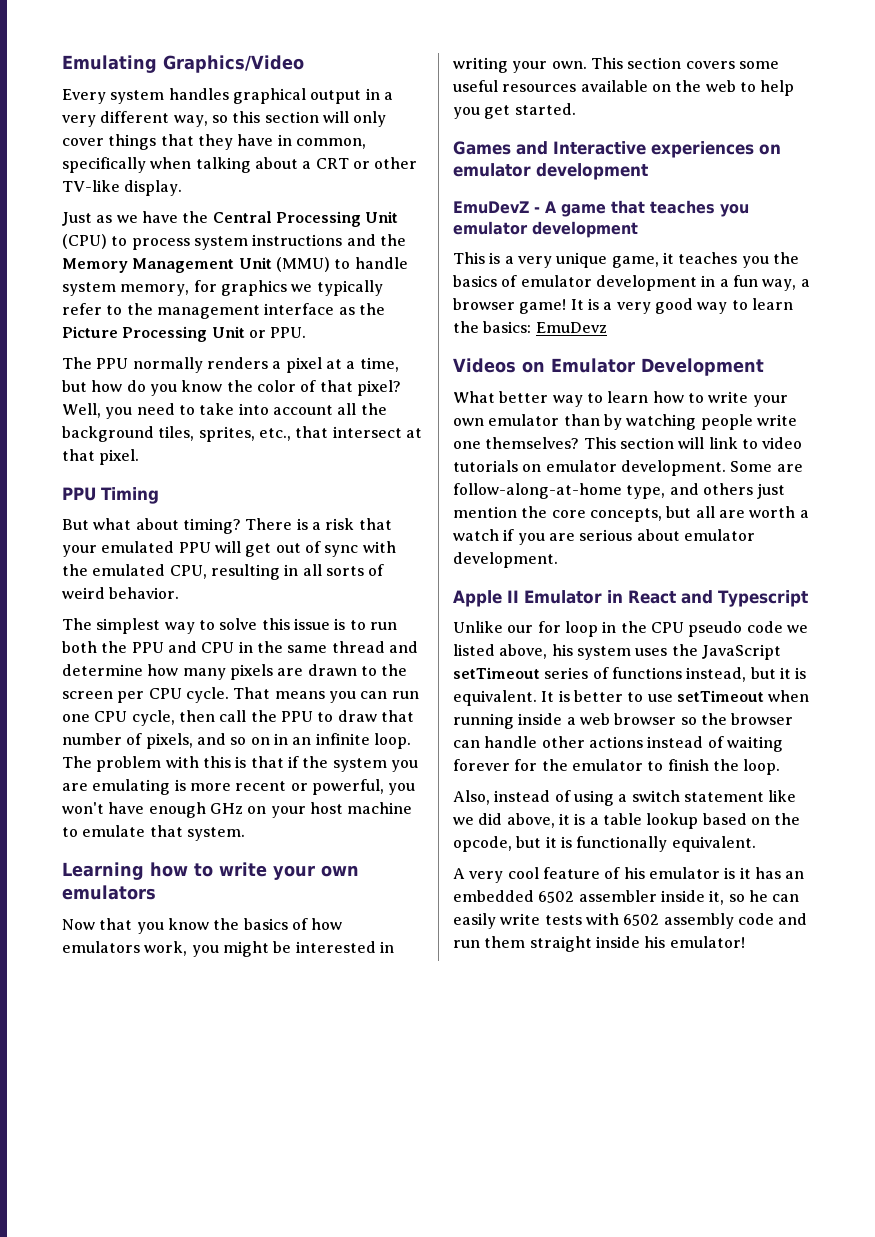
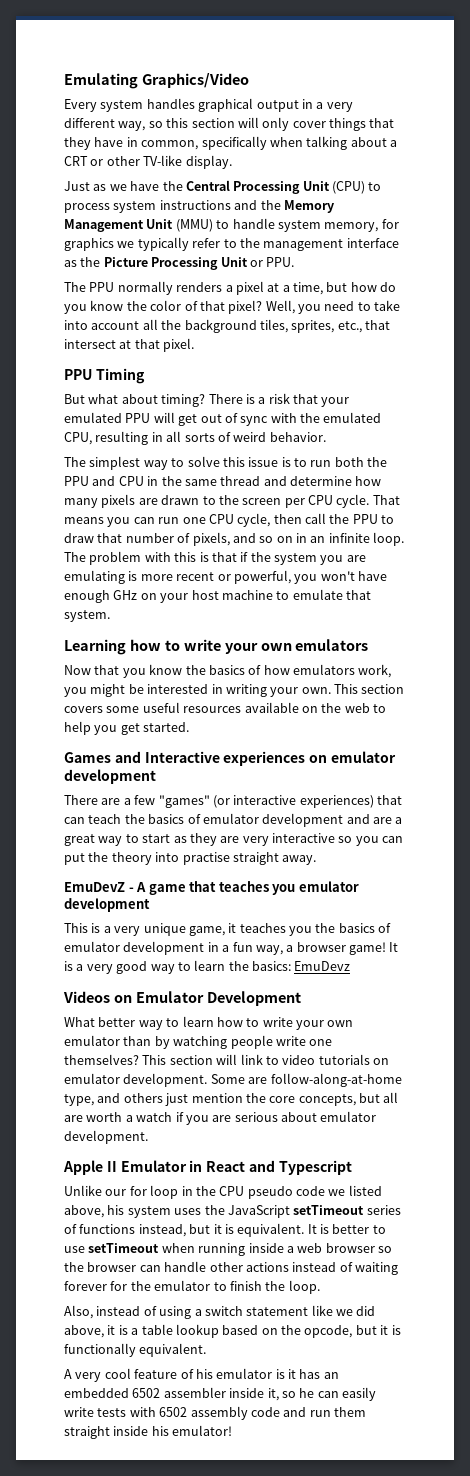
(648, 171) none -> [64,795,402,808] [64,813,403,827] [64,833,404,846] [64,852,317,865] // There are a few "games" (or interactive experiences) that can teach the basics of emulator development and are a great way to start as they are very interactive so you can put the theory into practise straight away.

